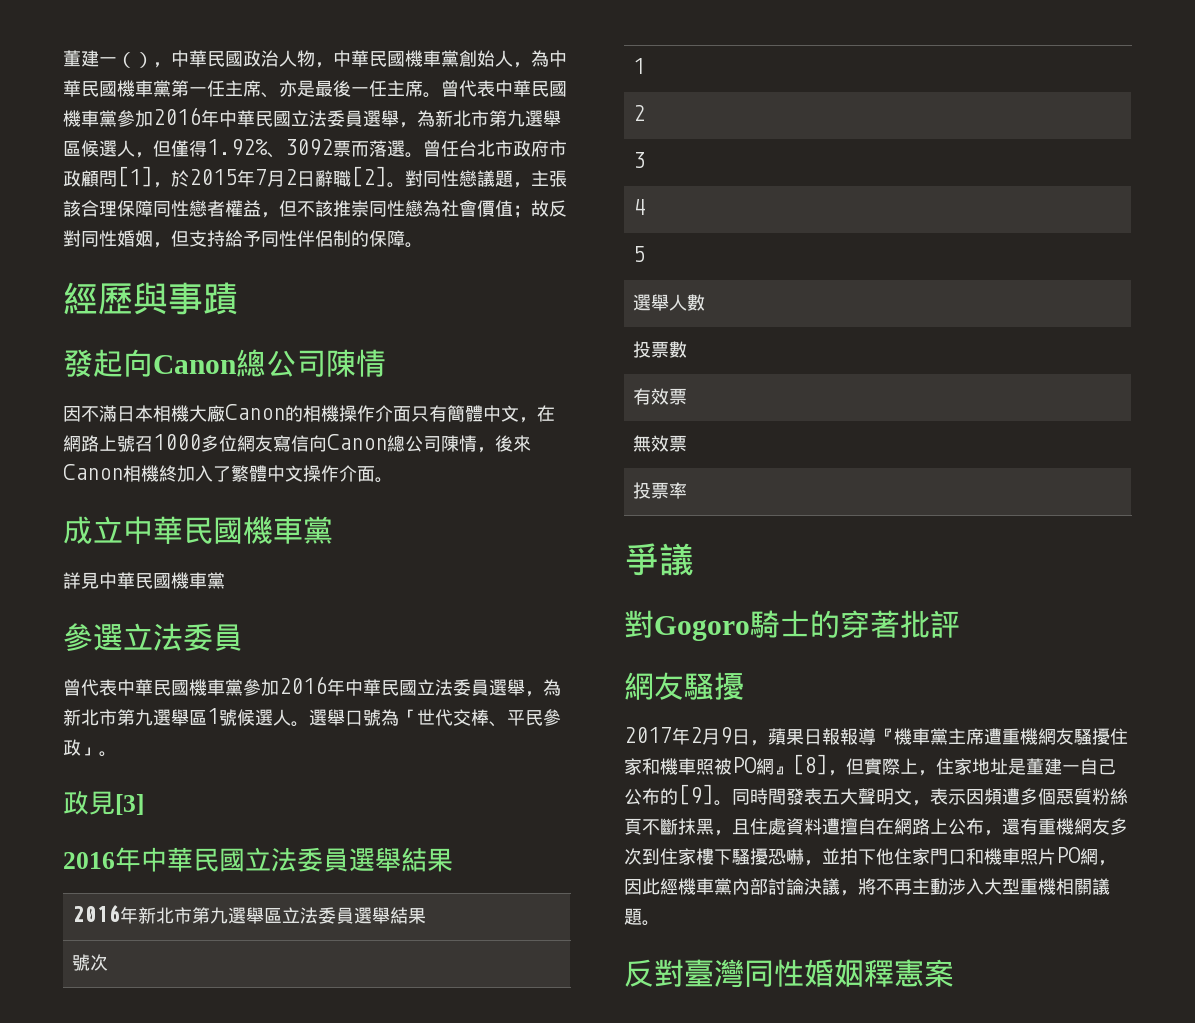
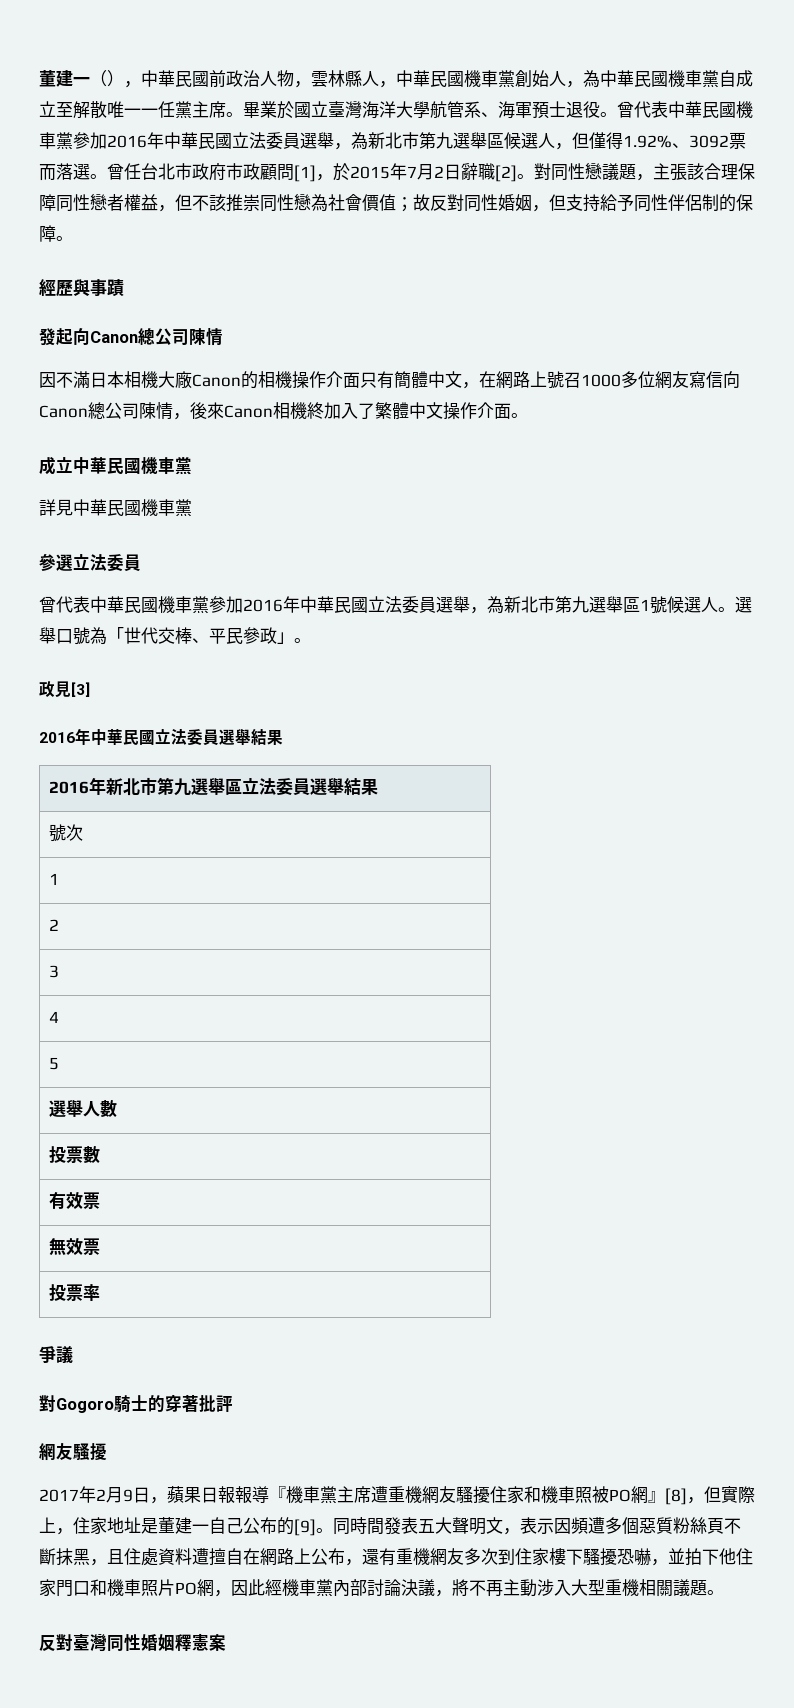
(243, 59) none -> [209,70,226,88] 前
(333, 65) none -> [311,70,396,88] 雲林縣人，
[171,80,423,98] 第一任主席、亦是最後一任主席 -> [719,70,753,87] [39,101,600,119] 自成立至解散唯一一任黨主席。畢業於國立臺灣海洋大學航管系、海軍預士退役

